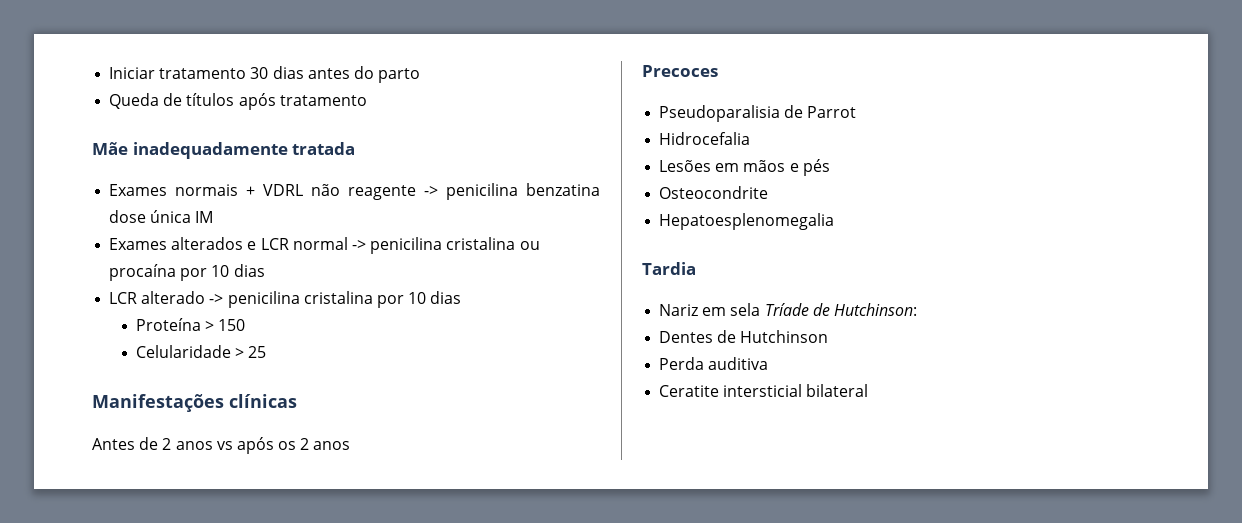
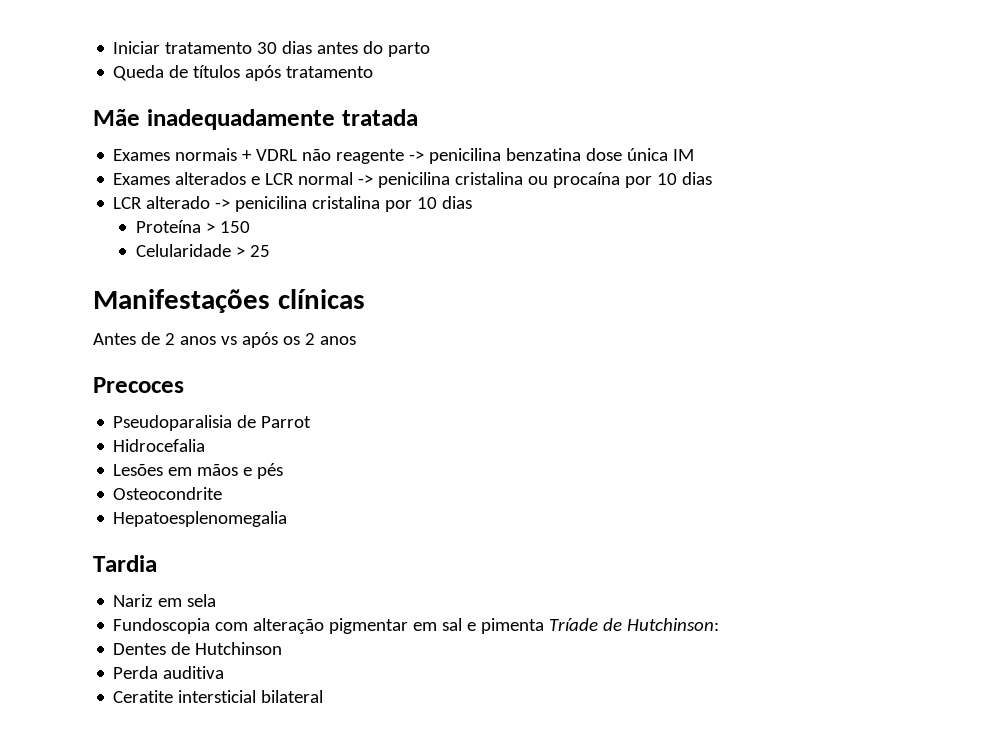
(761, 309) none -> [113,618,545,634] // Fundoscopia com alteração pigmentar em sal e pimenta

